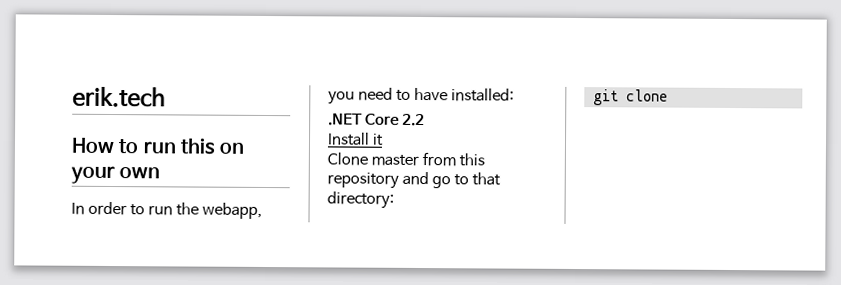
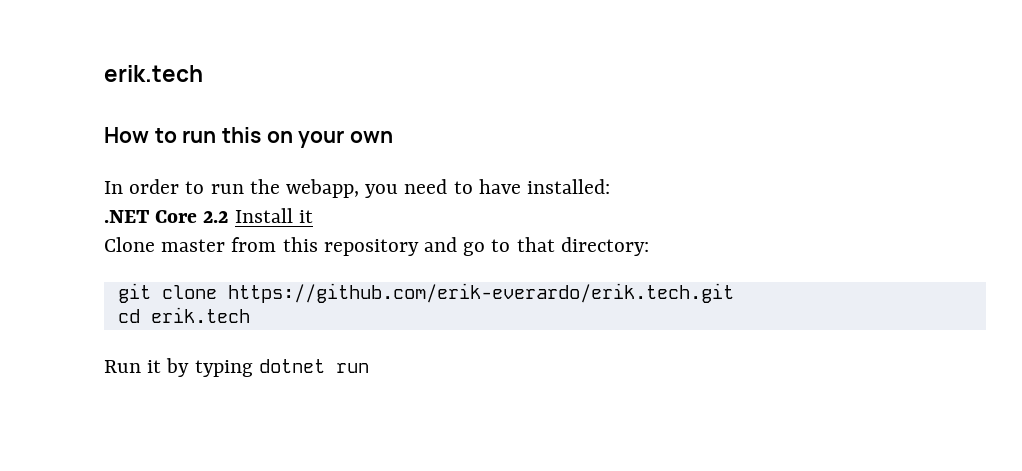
(425, 120) // -> (229, 217) none
(668, 95) none -> [227,283,734,303] [117,307,250,323] [104,358,369,377] https://github.com/erik-everardo/erik.tech.git // cd erik.tech // Run it by typing dotnet run

